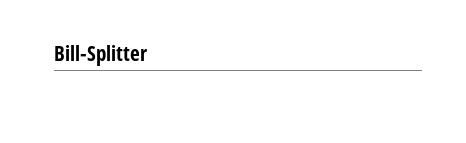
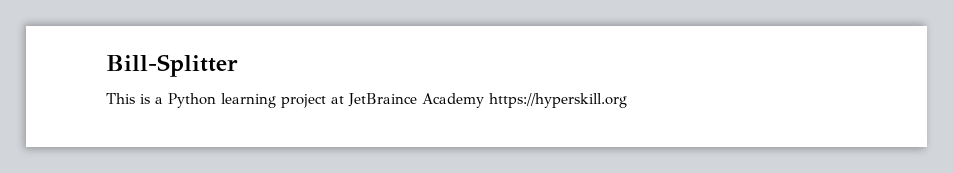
(148, 55) none -> [106,93,627,108] // This is a Python learning project at JetBraince Academy https://hyperskill.org

